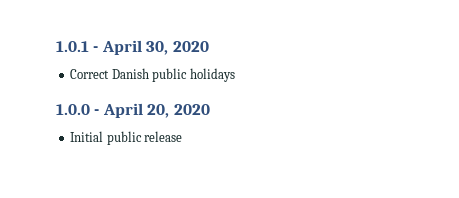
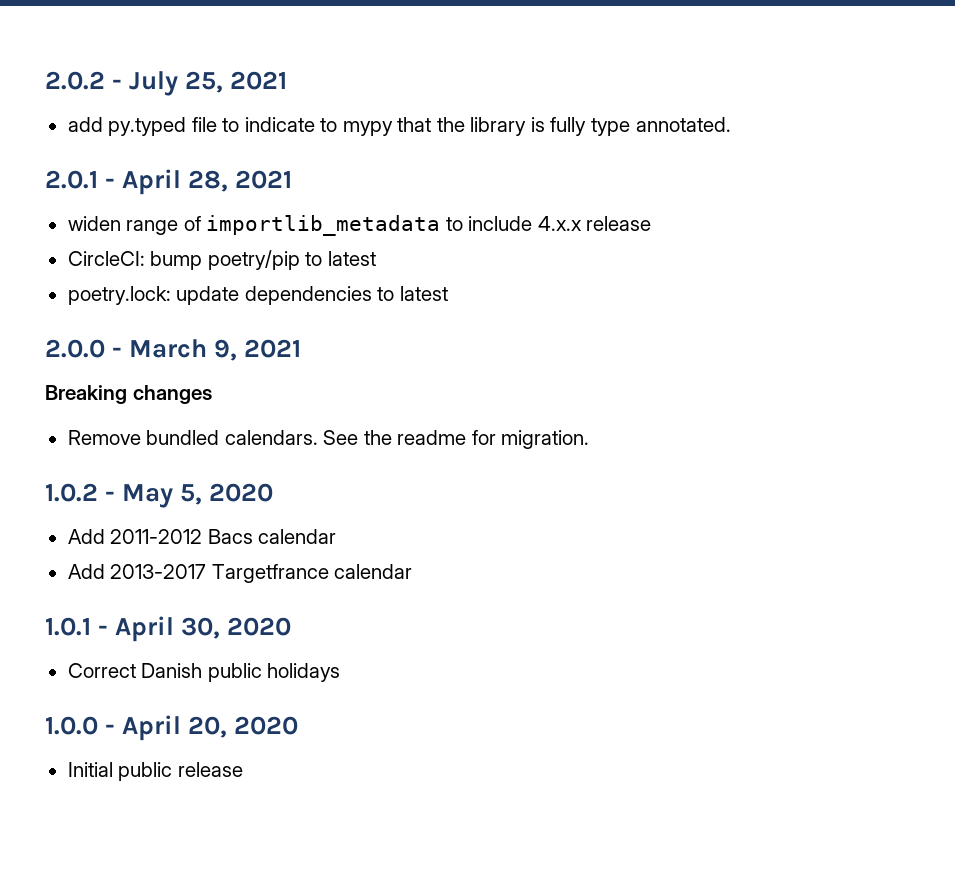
(56, 46) none -> [45,71,288,96] [67,117,731,136] [45,169,293,195] [67,215,652,236] [67,250,376,270] [67,286,448,305] [45,339,302,361] [45,385,212,404] [67,430,590,449] [45,483,274,508] [67,529,337,544] [67,564,413,583] 2.0.2 - July 25, 2021 // add py.typed file to indicate to mypy that the library is fully type annotated. // 2.0.1 - April 28, 2021 // widen range of importlib_metadata to include 4.x.x release // CircleCI: bump poetry/pip to latest // poetry.lock: update dependencies to latest // 2.0.0 - March 9, 2021 // Breaking changes // Remove bundled calendars. See the readme for migration. // 1.0.2 - May 5, 2020 // Add 2011-2012 Bacs calendar // Add 2013-2017 Targetfrance calendar //

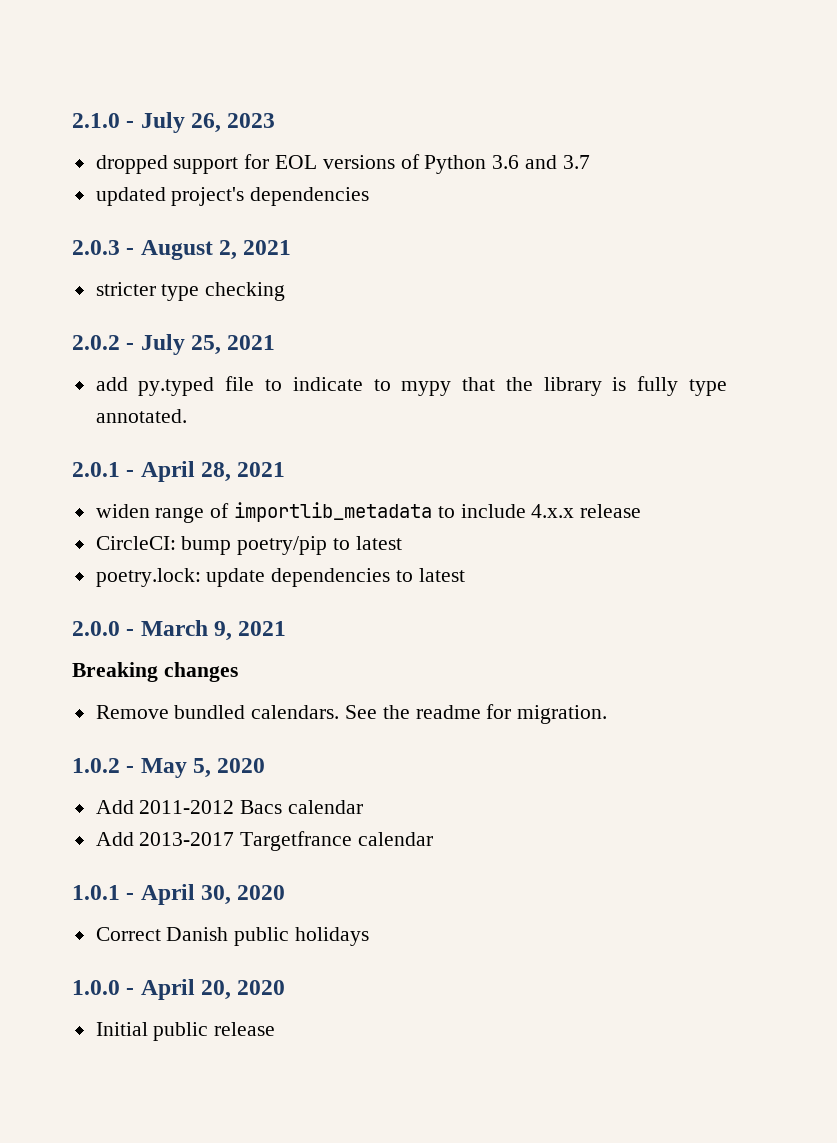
(45, 80) none -> [72,112,276,133] [95,154,590,174] [95,187,370,206] [72,240,292,260] [95,282,286,301] 2.1.0 - July 26, 2023 // dropped support for EOL versions of Python 3.6 and 3.7 // updated project's dependencies // 2.0.3 - August 2, 2021 // stricter type checking //

